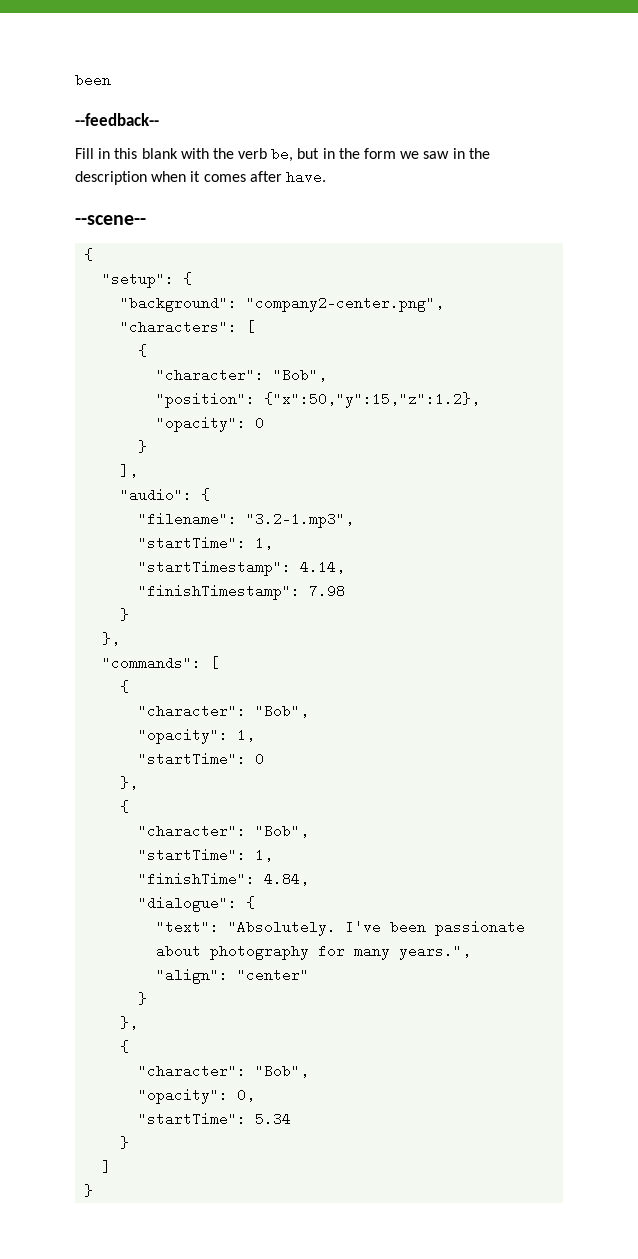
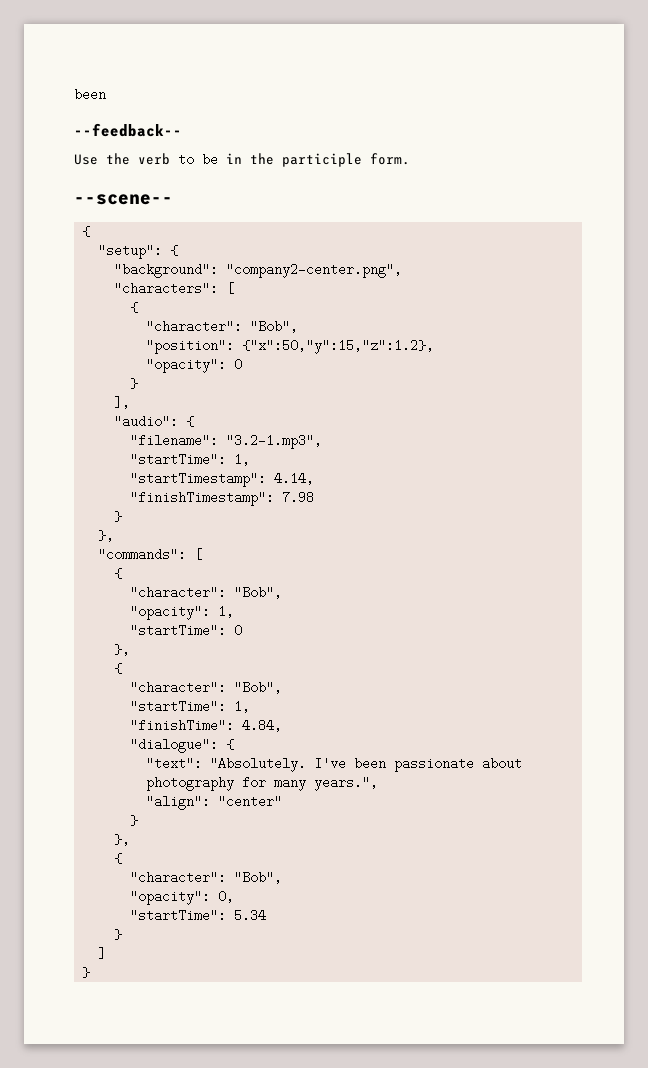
[75,147,490,162] [75,170,326,185] Fill in this blank with the verb be, but in the form we saw in the description when it comes after have. -> [74,153,410,167] Use the verb to be in the participle form.

